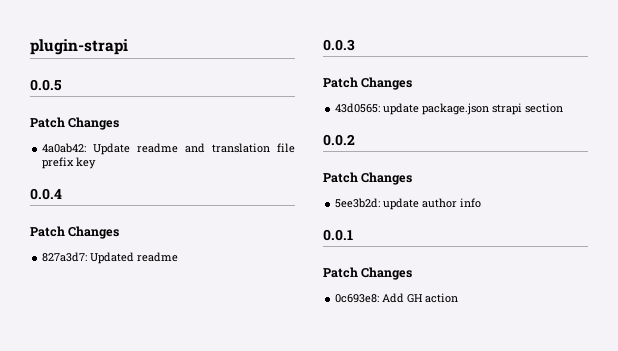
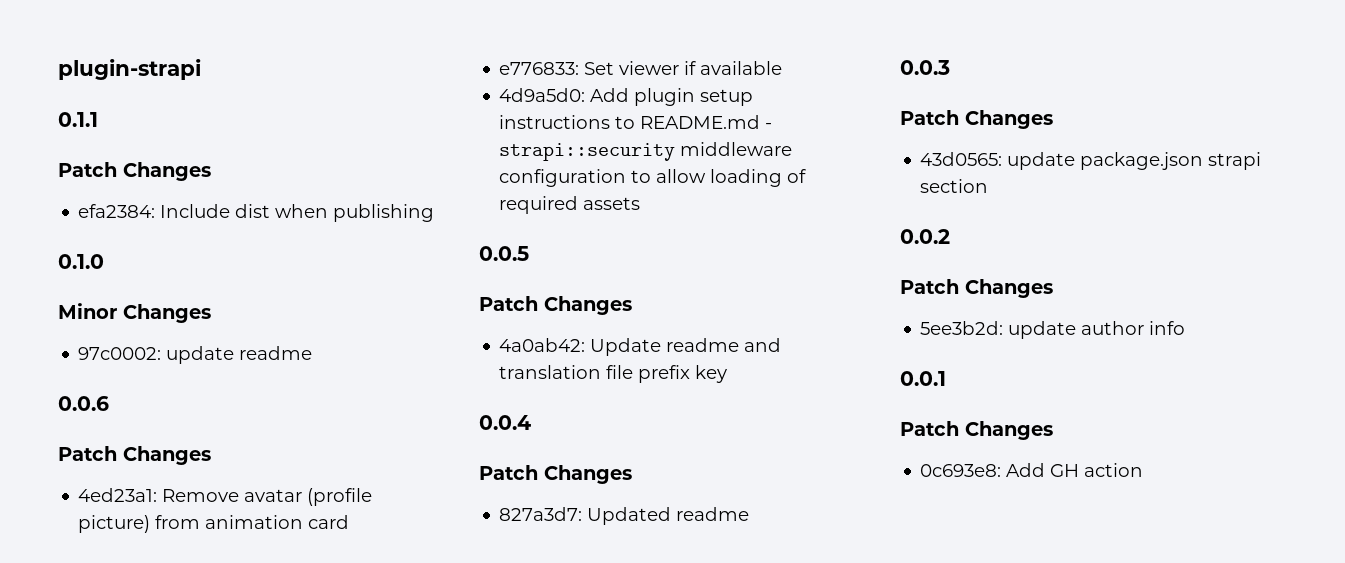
(128, 47) none -> [58,112,98,127] [58,162,211,181] [78,204,435,222] [58,254,104,269] [58,303,211,323] [78,346,313,364] [58,396,109,411] [58,446,211,465] [78,488,373,506] [78,515,350,533] [499,61,783,75] [499,88,754,106] [499,115,773,129] [499,142,793,161] [499,169,807,187] [499,196,641,214] // 0.1.1 // Patch Changes // efa2384: Include dist when publishing // 0.1.0 // Minor Changes // 97c0002: update readme // 0.0.6 // Patch Changes // 4ed23a1: Remove avatar (profile picture) from animation card // e776833: Set viewer if available // 4d9a5d0: Add plugin setup instructions to README.md - strapi::security middleware configuration to allow loading of required assets

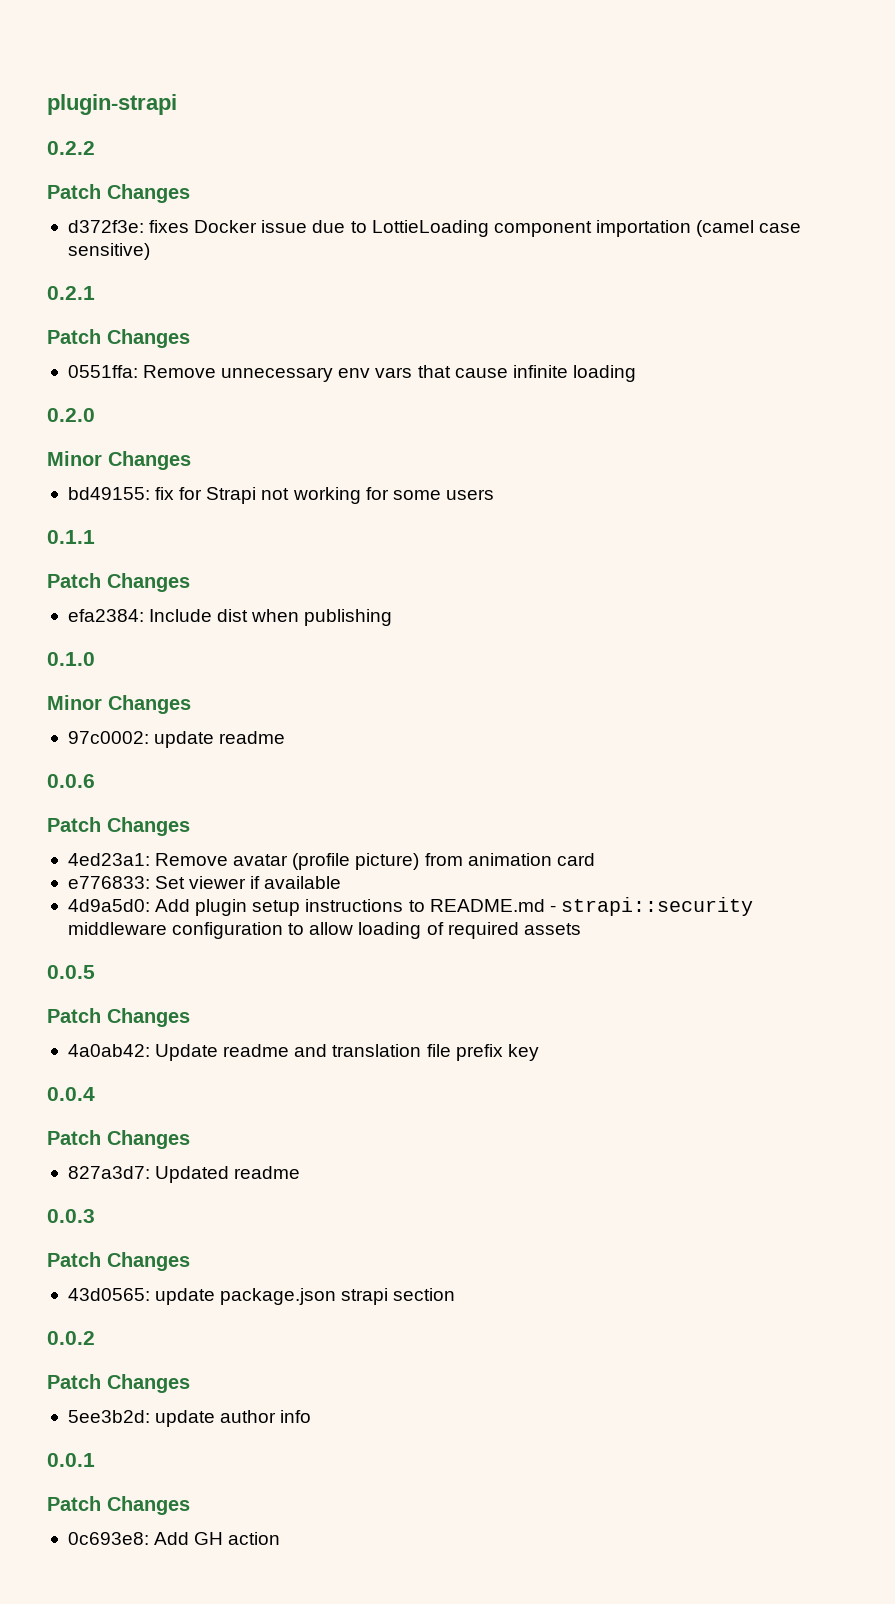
(201, 69) none -> [47,141,95,155] [47,184,190,203] [67,220,802,237] [67,243,150,260] [47,286,95,300] [47,329,190,348] [67,365,636,382] [47,408,95,422] [47,451,191,470] [67,487,494,504] // 0.2.2 // Patch Changes // d372f3e: fixes Docker issue due to LottieLoading component importation (camel case sensitive) // 0.2.1 // Patch Changes // 0551ffa: Remove unnecessary env vars that cause infinite loading // 0.2.0 // Minor Changes // bd49155: fix for Strapi not working for some users

